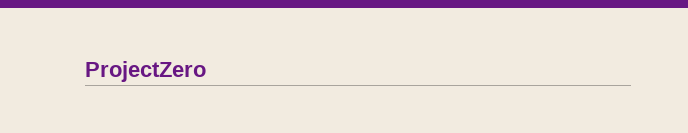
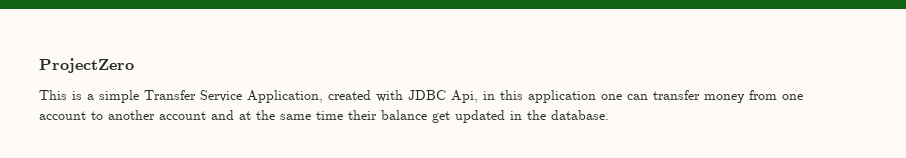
(206, 71) none -> [39,90,803,103] [39,110,609,123] // This is a simple Transfer Service Application, created with JDBC Api, in this application one can transfer money from one account to another account and at the same time their balance get updated in the database.

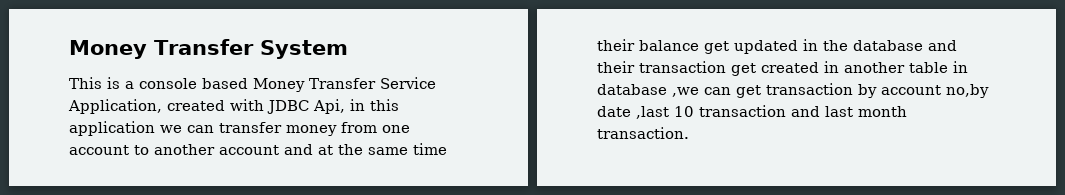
[39,58,134,73] ProjectZero -> [69,39,348,59] Money Transfer System
[99,90,139,103] simple -> [139,78,305,92] console based Money
[601,94,622,100] one -> [160,125,182,133] we
[551,110,609,120] database. -> [853,40,957,51] [597,61,968,76] [597,83,989,98] [597,105,907,119] [597,127,689,139] database and their transaction get created in another table in database ,we can get transaction by account no,by date ,last 10 transaction and last month transaction.

